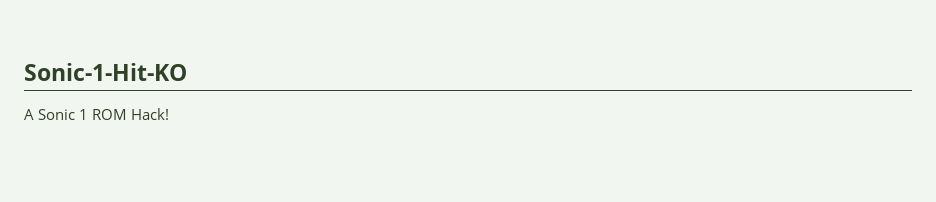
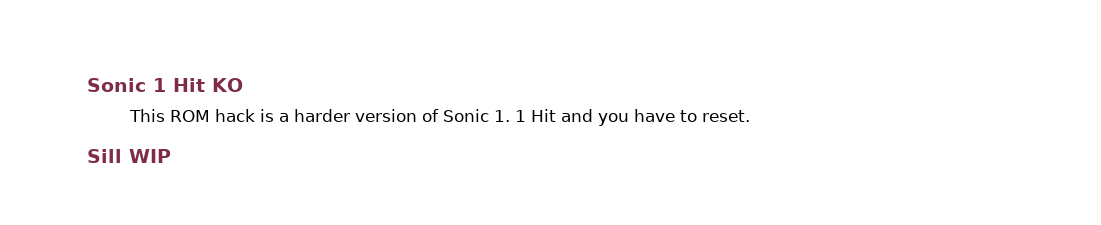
[24,63,187,81] [24,108,170,120] Sonic-1-Hit-KO // A Sonic 1 ROM Hack! -> [87,78,243,92] [128,109,750,126] [87,149,171,163] Sonic 1 Hit KO // This ROM hack is a harder version of Sonic 1. 1 Hit and you have to reset. // Sill WIP

